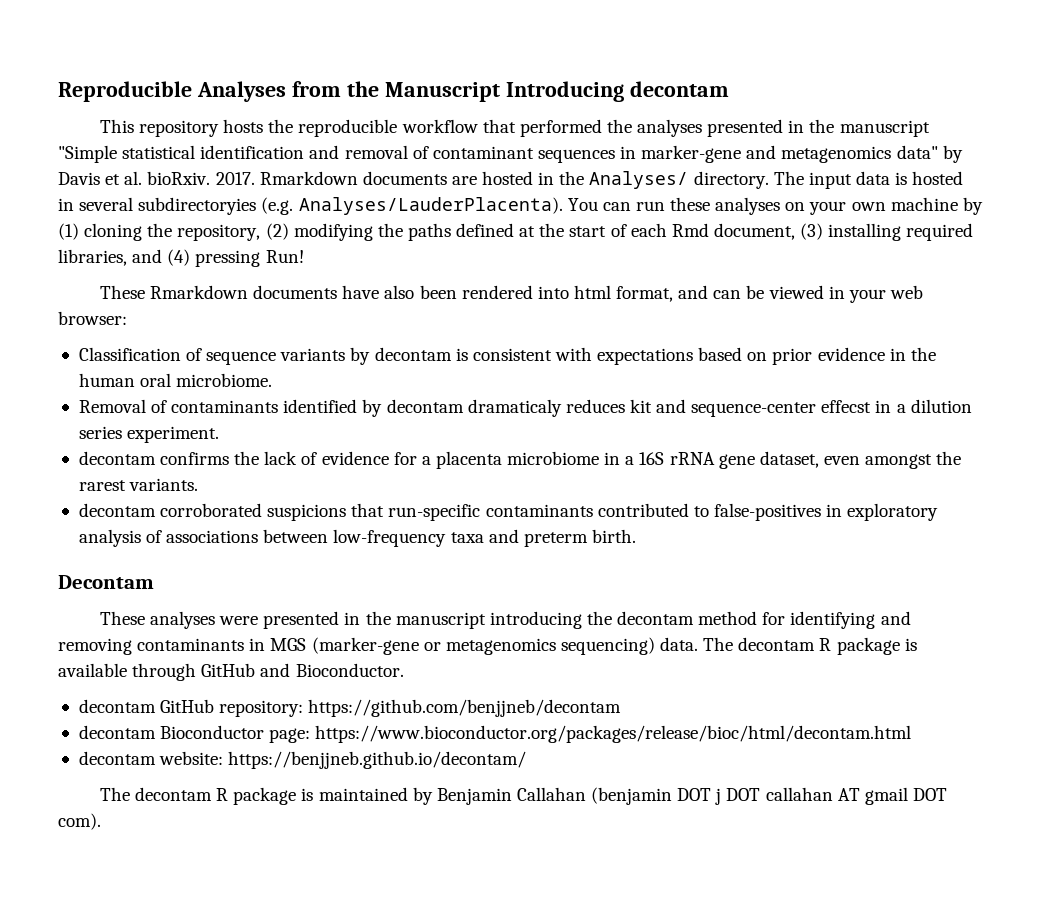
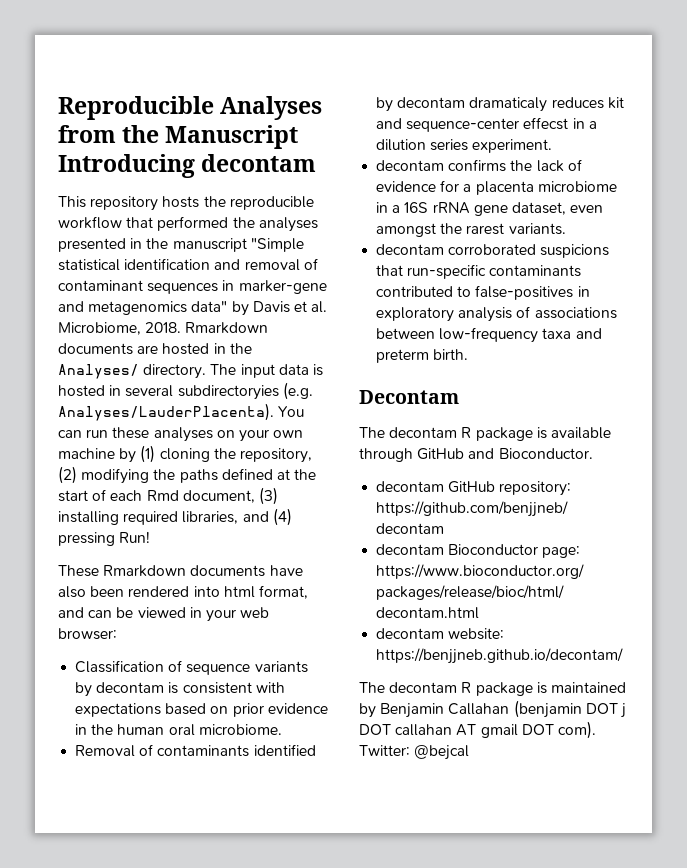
[147,171,255,185] bioRxiv. 2017. -> [58,322,182,335] Microbiome, 2018.
[99,611,911,629] [58,637,699,655] These analyses were presented in the manuscript introducing the decontam method for identifying and removing contaminants in MGS (marker-gene or metagenomics sequencing) data. -> (459, 397) none
(101, 821) none -> [359,745,470,760] Twitter: @bejcal

